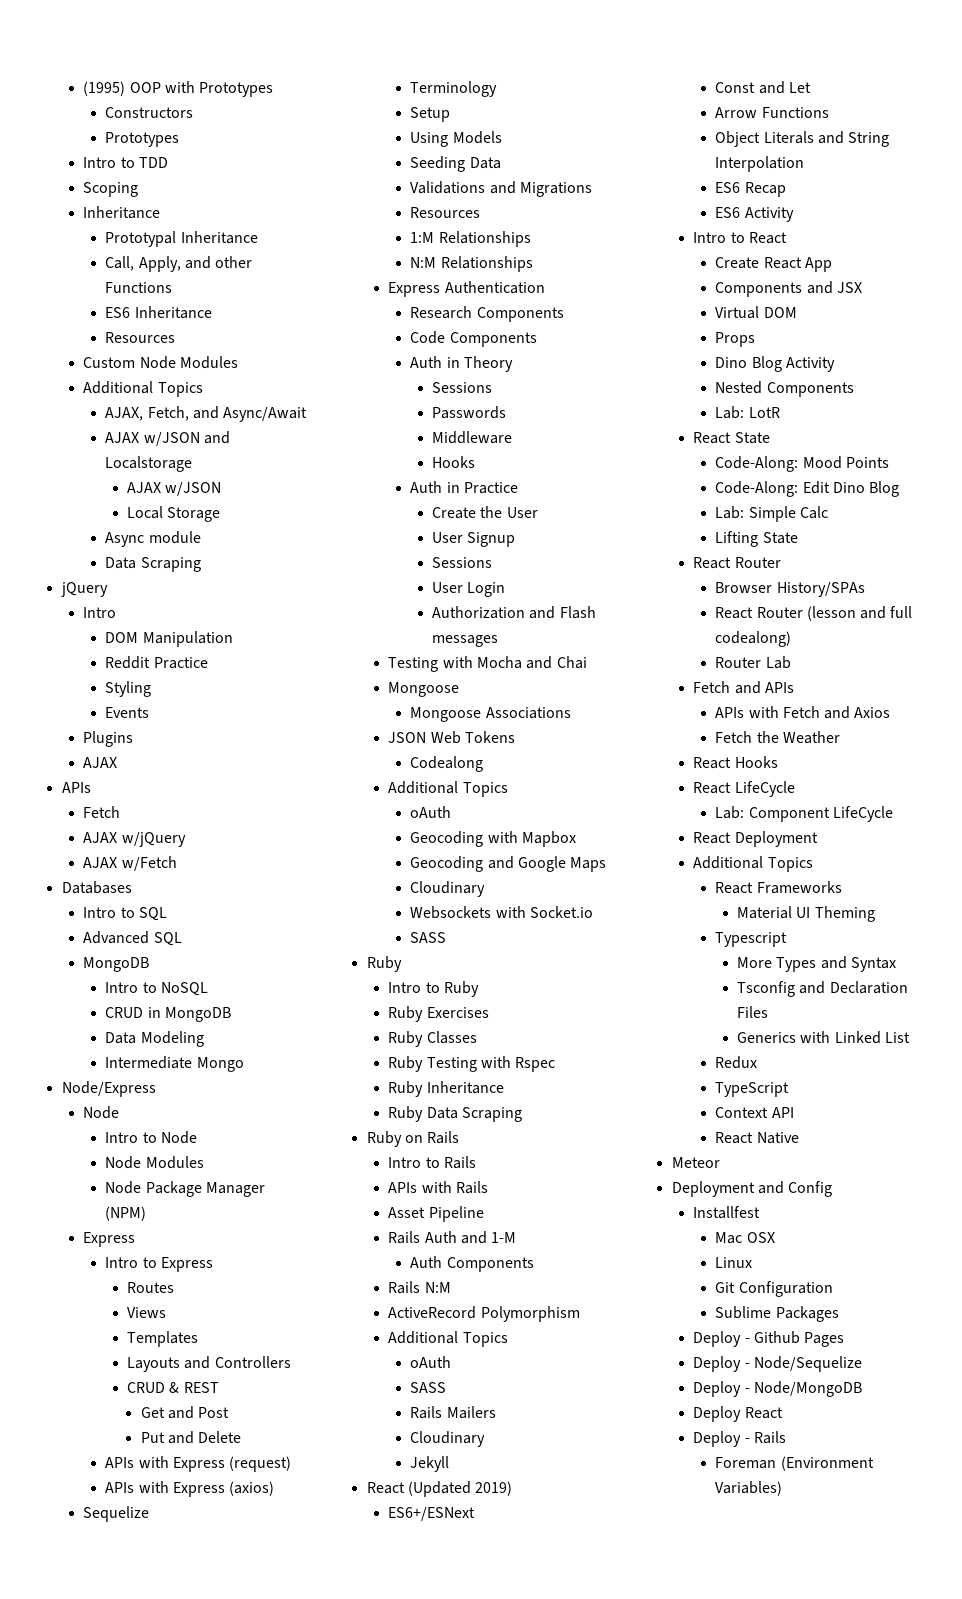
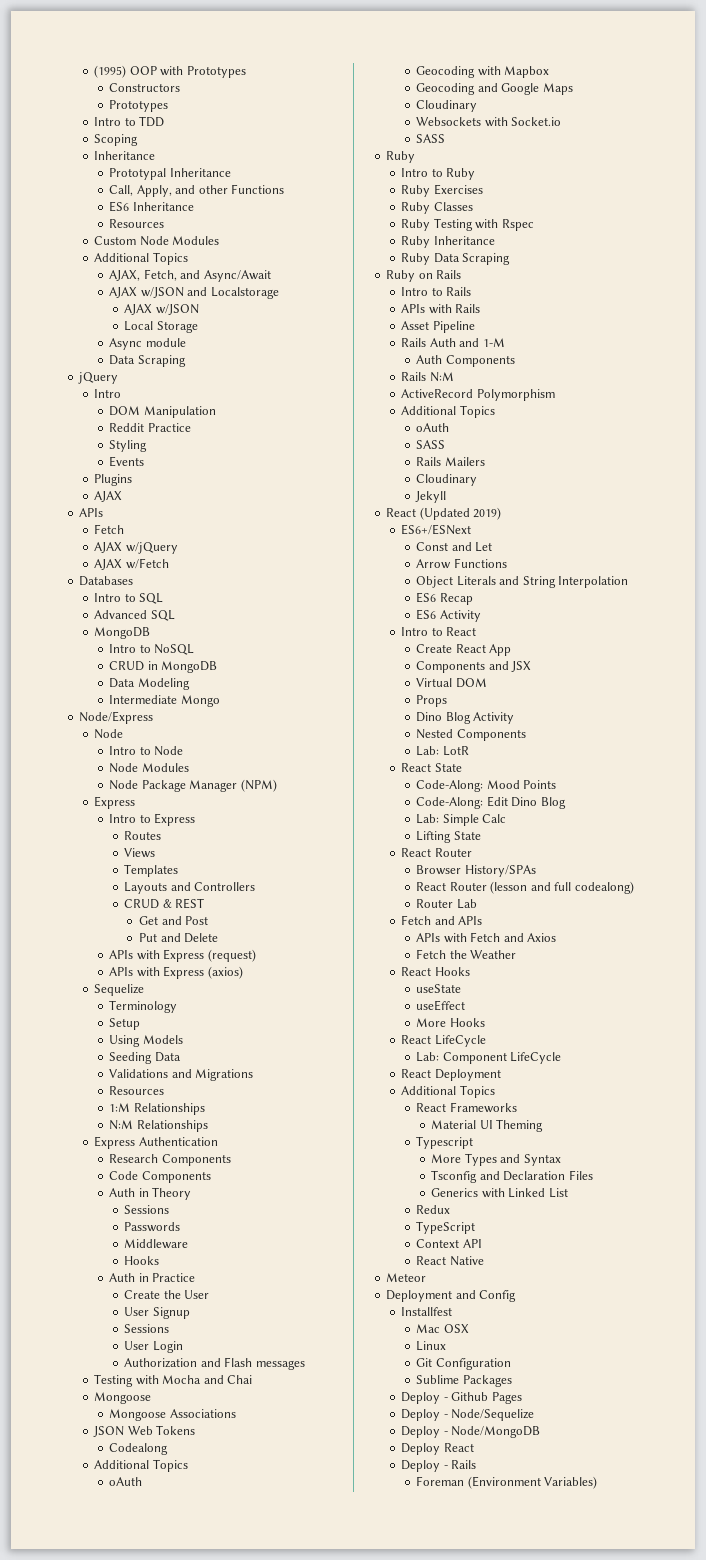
(778, 762) none -> [416,984,462,993] [416,1000,466,1011] [416,1018,485,1027] // useState // useEffect // More Hooks

